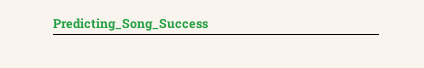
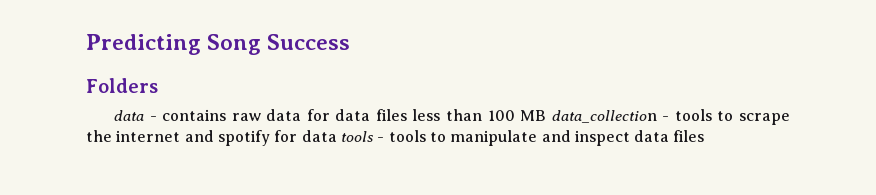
[53,18,208,31] Predicting_Song_Success -> [86,34,351,55] [86,78,158,93] [113,109,791,125] [86,130,705,146] Predicting Song Success // Folders // data - contains raw data for data files less than 100 MB data_collection - tools to scrape the internet and spotify for data tools - tools to manipulate and inspect data files

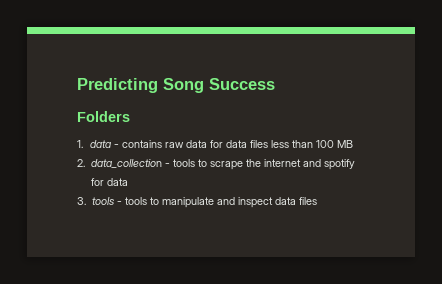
(158, 85) none -> [77,140,83,148] 1.
(547, 115) none -> [77,159,85,167] // 2.
(337, 136) none -> [77,197,86,205] // 3.

